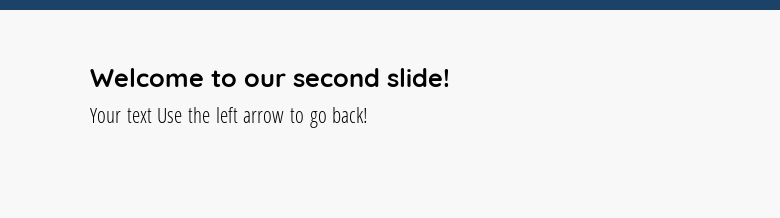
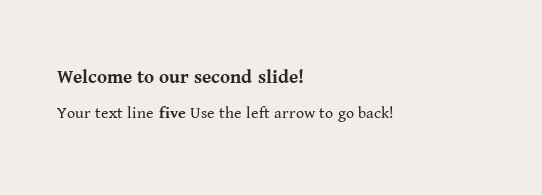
(152, 115) none -> [127,106,186,118] line five

